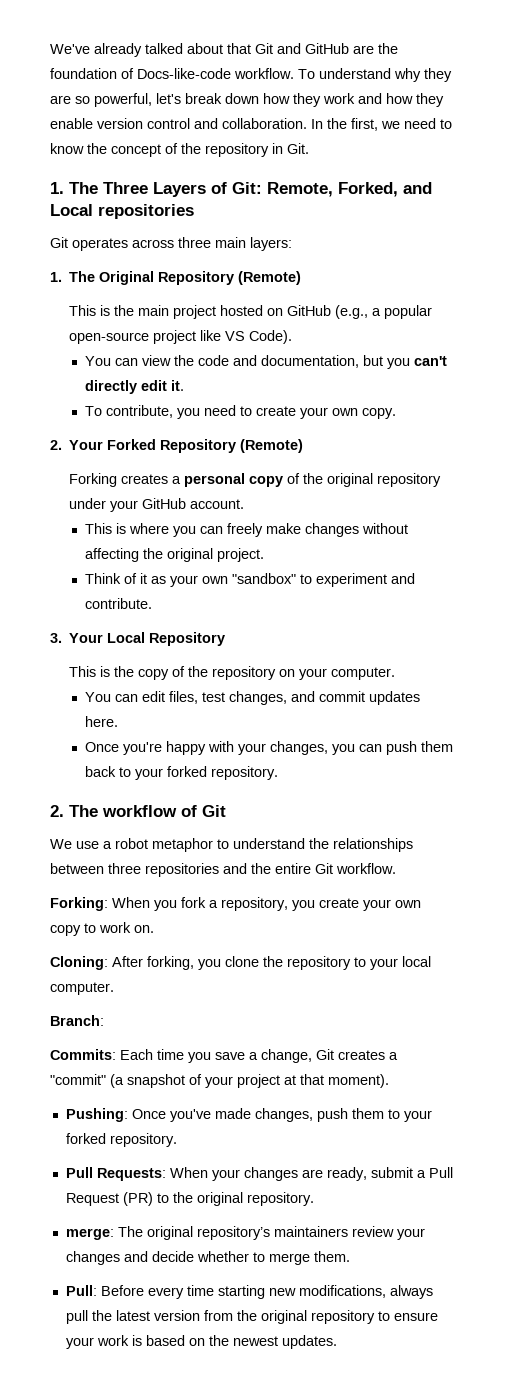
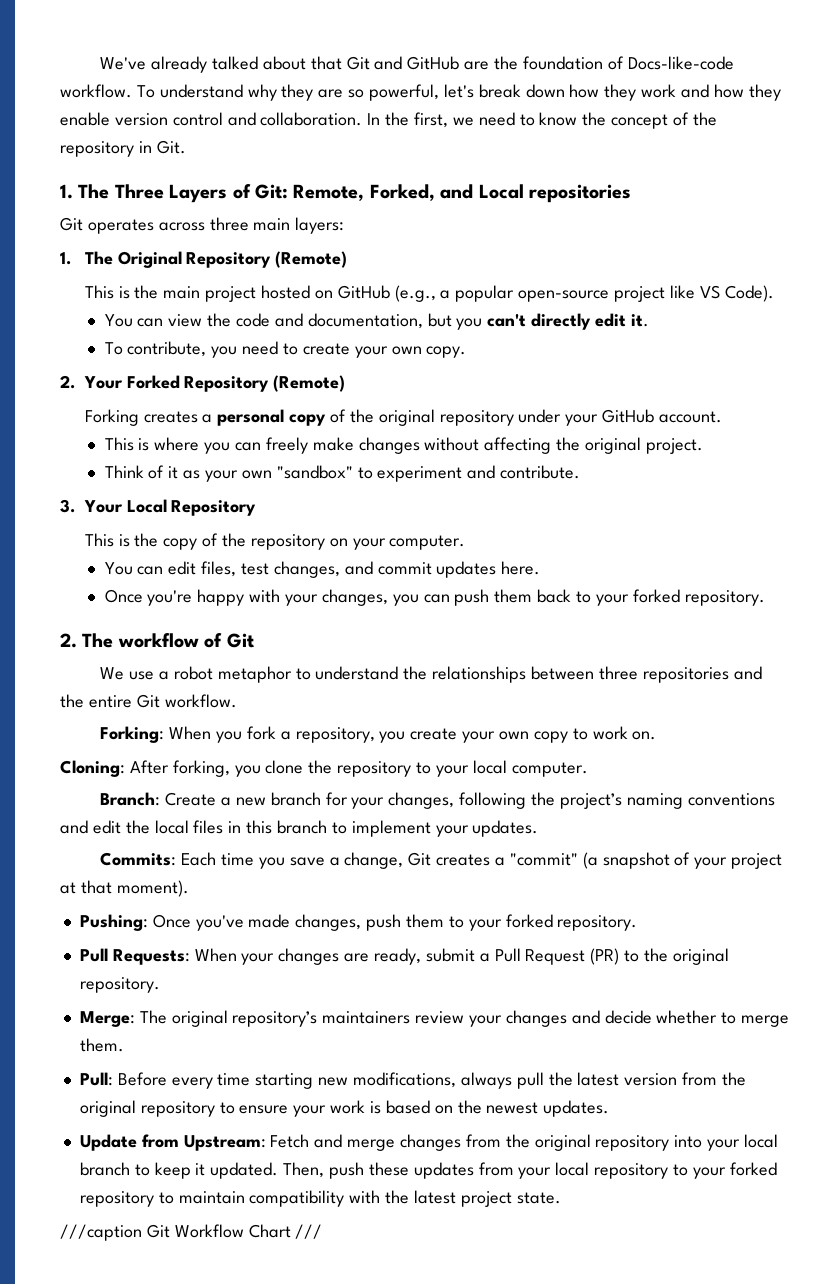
(104, 1020) none -> [165,792,775,809] [60,820,539,837] Create a new branch for your changes, following the project’s naming conventions and edit the local files in this branch to implement your updates.
[65,1228,114,1240] merge: -> [79,1011,135,1027] Merge:
(337, 1342) none -> [79,1134,778,1151] [79,1162,777,1179] [79,1190,561,1207] [60,1224,323,1241] // Update from Upstream: Fetch and merge changes from the original repository into your local branch to keep it updated. Then, push these updates from your local repository to your forked repository to maintain compatibility with the latest project state. // ///caption Git Workflow Chart ///

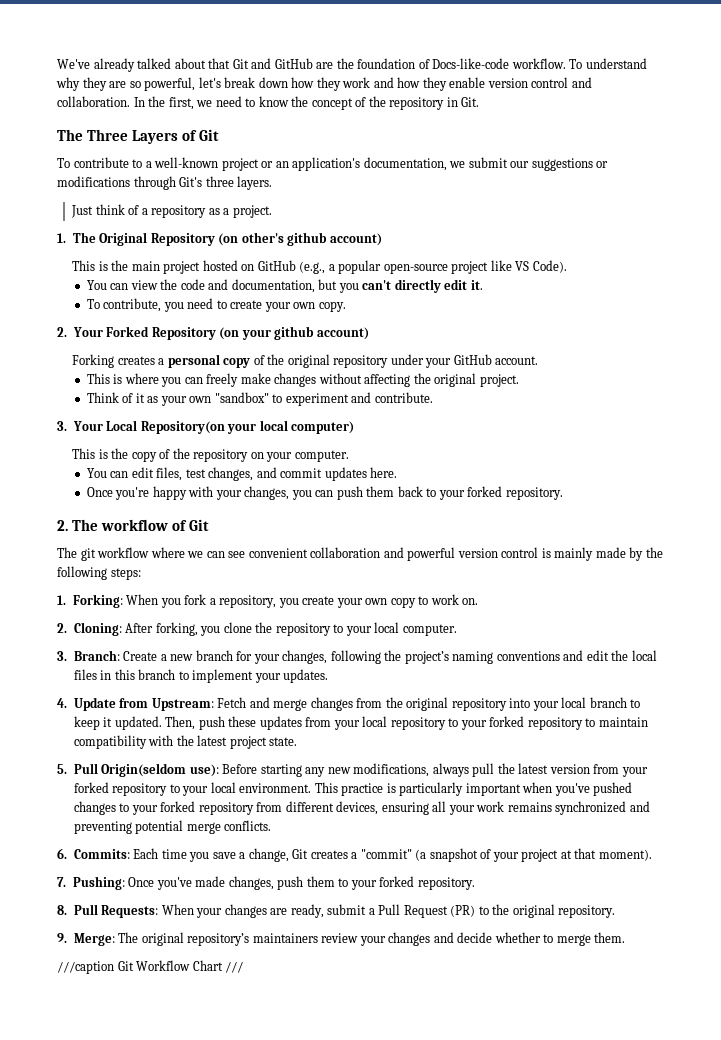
[60,184,73,199] 1. -> (480, 102) none
[255,184,631,203] [60,217,345,234] Git: Remote, Forked, and Local repositories // Git operates across three main layers: -> [198,129,219,141] [57,157,609,171] [57,176,273,190] [71,204,272,218] Git // To contribute to a well-known project or an application's documentation, we submit our suggestions or modifications through Git's three layers. // Just think of a repository as a project.
[275,251,348,268] (Remote) -> [218,232,382,246] (on other's github account)
[273,375,346,392] (Remote) -> [219,326,369,340] (on your github account)
[171,500,257,516] Repository -> [140,420,355,434] Repository(on your local computer)
[100,666,762,683] [60,694,237,708] We use a robot metaphor to understand the relationships between three repositories and the entire Git workflow. // -> [57,547,663,561] [57,566,141,580] [57,595,66,605] The git workflow where we can see convenient collaboration and powerful version control is mainly made by the following steps: // 1.
(657, 735) none -> [57,623,67,633] 2.
(588, 769) none -> [57,651,67,661] 3.
[100,852,783,869] [60,880,189,897] [79,914,638,931] [79,948,729,965] [79,977,160,993] [79,1010,790,1027] [79,1038,124,1052] [79,1072,746,1089] [79,1100,610,1117] Commits: Each time you save a change, Git creates a "commit" (a snapshot of your project at that moment). // Pushing: Once you've made changes, push them to your forked repository. // Pull Requests: When your changes are ready, submit a Pull Request (PR) to the original repository. // Merge: The original repository’s maintainers review your changes and decide whether to merge them. // Pull: Before every time starting new modifications, always pull the latest version from the original repository to ensure your work is based on the newest updates. // -> [57,698,67,708] 4.
(561, 1198) none -> [57,763,648,777] [73,782,633,796] [73,801,650,815] [73,820,272,834] [57,848,652,862] [57,876,475,890] [57,904,616,918] [57,932,626,946] // 5. Pull Origin(seldom use): Before starting any new modifications, always pull the latest version from your forked repository to your local environment. This practice is particularly important when you've pushed changes to your forked repository from different devices, ensuring all your work remains synchronized and preventing potential merge conflicts. // 6. Commits: Each time you save a change, Git creates a "commit" (a snapshot of your project at that moment). // 7. Pushing: Once you've made changes, push them to your forked repository. // 8. Pull Requests: When your changes are ready, submit a Pull Request (PR) to the original repository. // 9. Merge: The original repository’s maintainers review your changes and decide whether to merge them.

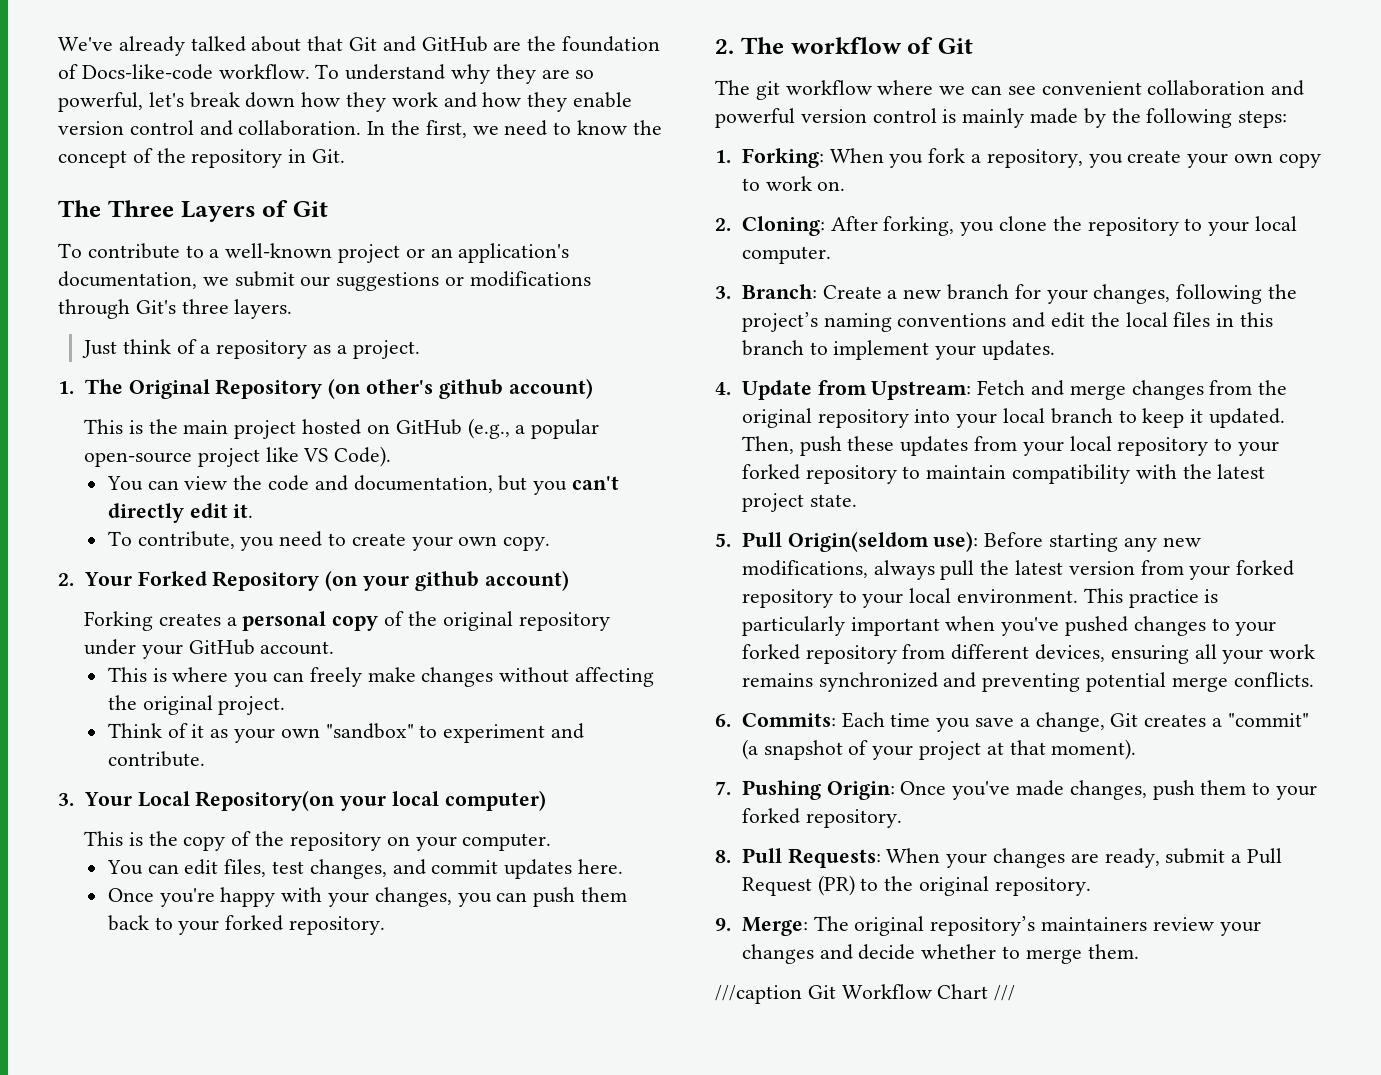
[72,876,125,890] Pushing: -> [741,780,895,800] Pushing Origin:

